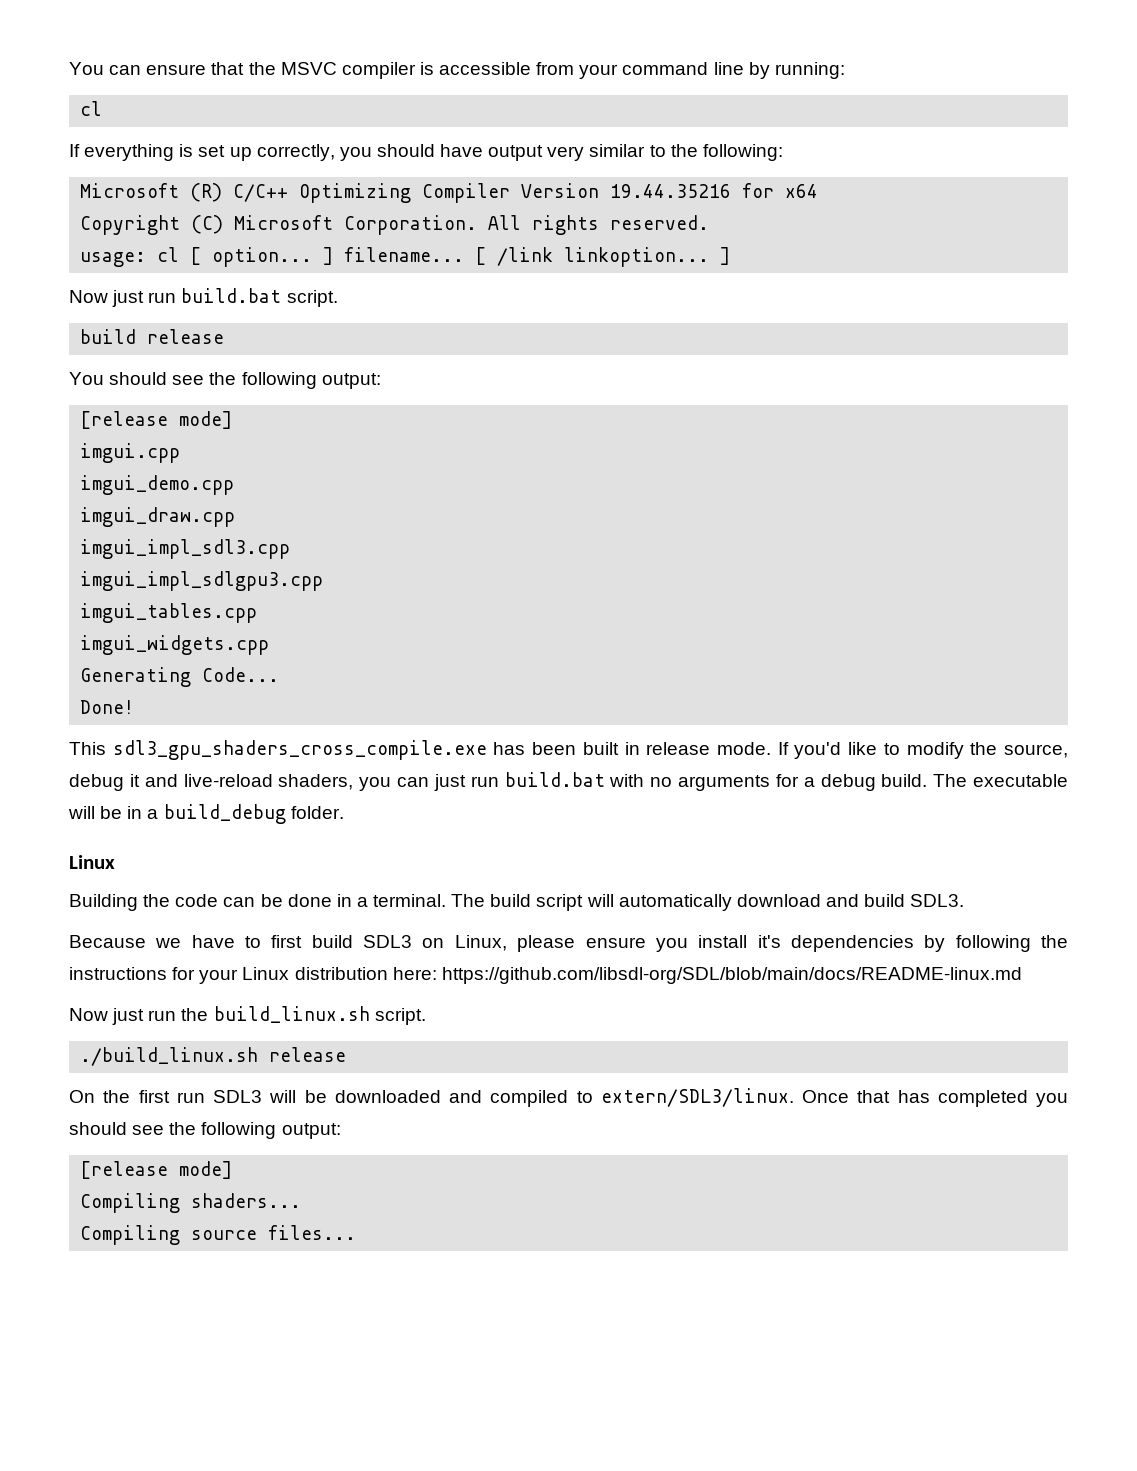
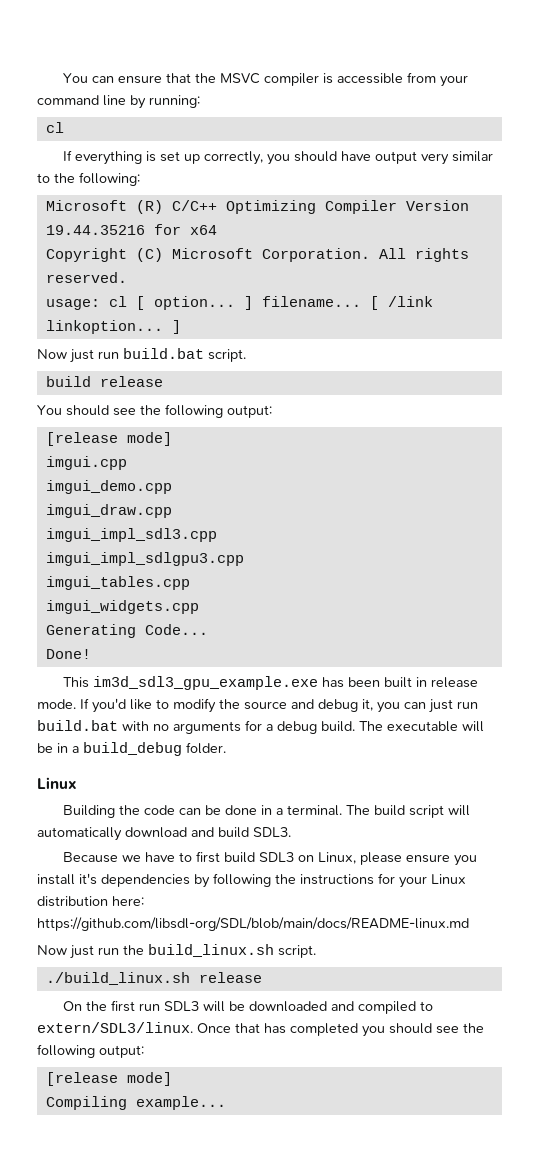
[112,740,487,760] sdl3_gpu_shaders_cross_compile.exe -> [93,676,319,690] im3d_sdl3_gpu_example.exe
[1003,744,1068,758] [69,774,354,791] source, debug it and live-reload shaders, -> [244,699,373,712] source and debug it,
[191,1193,302,1208] [80,1225,357,1245] shaders... // Compiling source files... -> [135,1096,226,1110] example...

